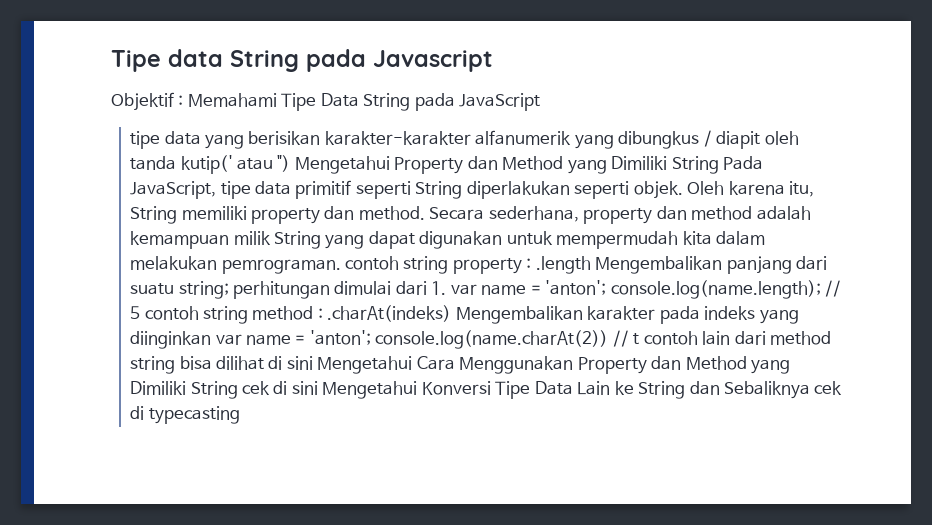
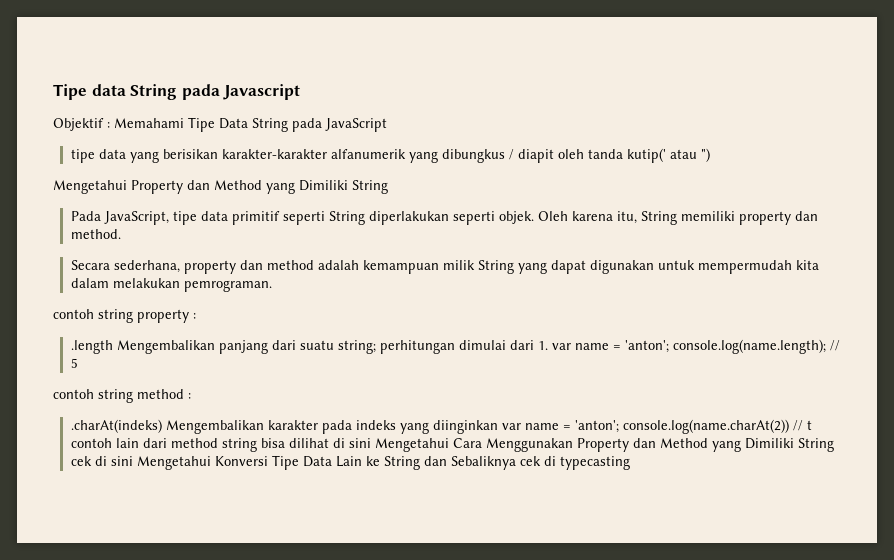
(291, 163) none -> (710, 155) //
(719, 165) none -> (388, 187) //
(425, 213) none -> (121, 234) //
(341, 266) none -> (272, 286) //
(532, 263) none -> (196, 316) //
(141, 312) none -> (78, 363) //
(323, 313) none -> (191, 396) //

